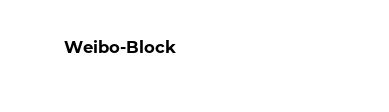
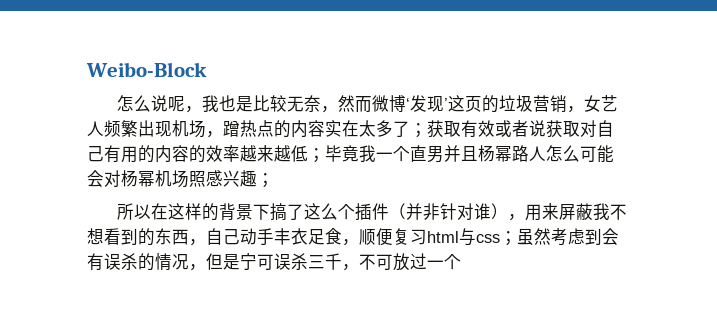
(176, 46) none -> [116,95,618,113] [87,120,614,138] [87,145,614,163] [87,170,274,188] [116,203,627,221] [87,228,619,246] [87,253,461,271] // 怎么说呢，我也是比较无奈，然而微博‘发现’这页的垃圾营销，女艺人频繁出现机场，蹭热点的内容实在太多了；获取有效或者说获取对自己有用的内容的效率越来越低；毕竟我一个直男并且杨幂路人怎么可能会对杨幂机场照感兴趣； // 所以在这样的背景下搞了这么个插件（并非针对谁），用来屏蔽我不想看到的东西，自己动手丰衣足食，顺便复习html与css；虽然考虑到会有误杀的情况，但是宁可误杀三千，不可放过一个

